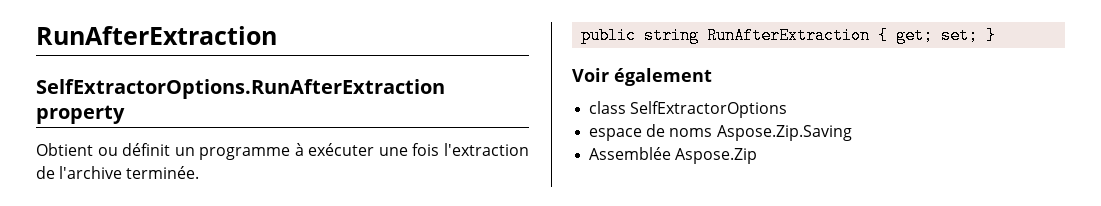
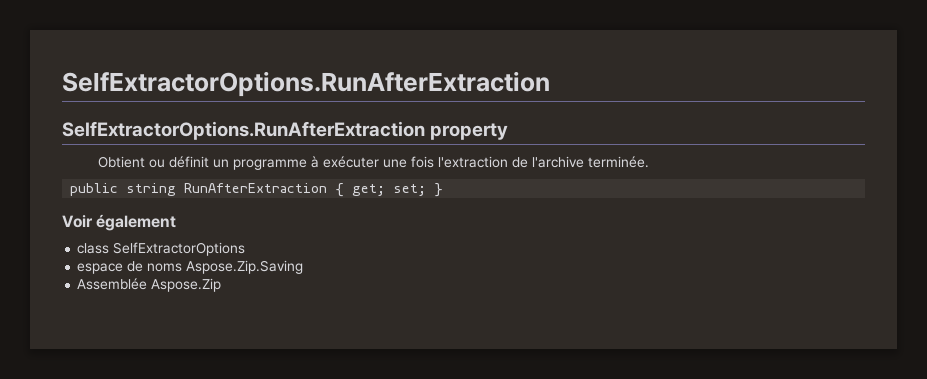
[36,26,277,45] RunAfterExtraction -> [62,71,550,97] SelfExtractorOptions.RunAfterExtraction

